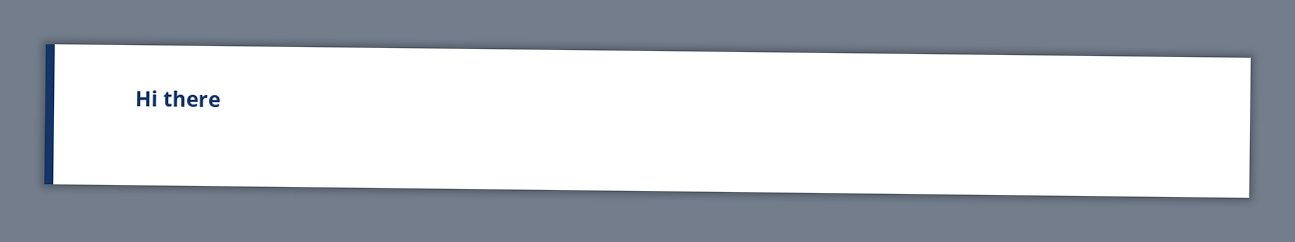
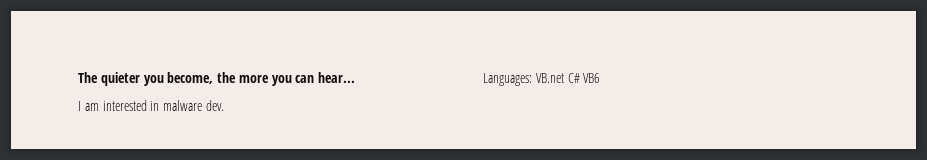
[135,90,221,108] Hi there -> [78,72,356,86] [78,100,224,111] [483,73,601,86] The quieter you become, the more you can hear... // I am interested in malware dev. // Languages: VB.net C# VB6

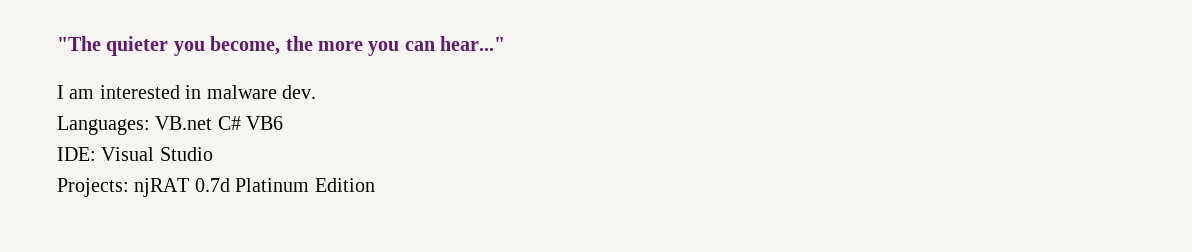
[78,72,98,83] The -> [57,36,101,51] "The
[318,72,356,83] hear... -> [440,36,506,51] hear..."
(601, 78) none -> [57,147,213,161] [57,178,375,197] // IDE: Visual Studio // Projects: njRAT 0.7d Platinum Edition

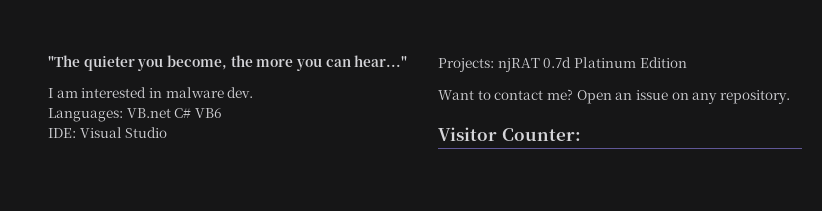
(375, 185) none -> [438,89,790,104] [438,127,581,141] // Want to contact me? Open an issue on any repository. // Visitor Counter:

